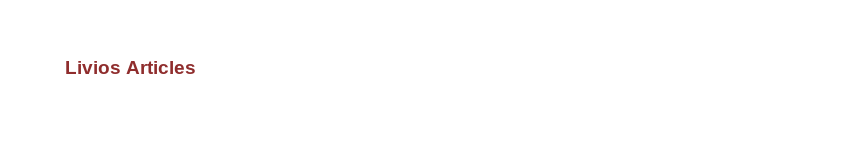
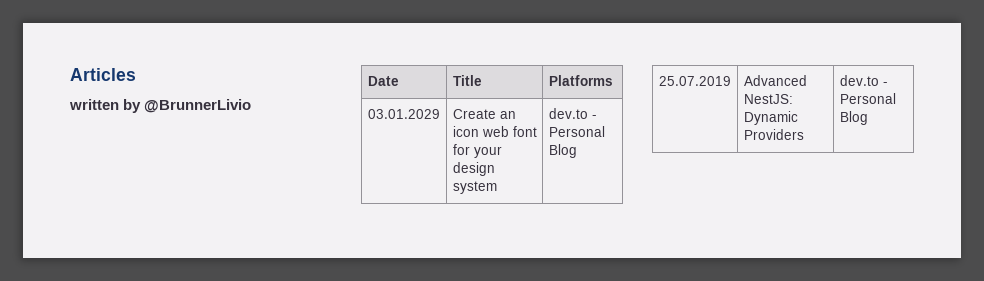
[65,61,121,74] Livios -> (70, 74) none
(197, 67) none -> [69,99,252,113] [367,76,399,86] [452,75,482,86] [548,75,613,86] [367,109,440,119] [452,109,516,119] [452,126,537,137] [452,144,502,158] [452,162,495,176] [452,181,497,194] [548,108,597,119] [548,126,605,137] [548,144,577,158] [658,76,731,86] [743,75,807,86] [743,94,793,104] [743,111,798,125] [743,129,804,140] [839,75,888,86] [839,93,896,104] [839,111,868,125] // written by @BrunnerLivio // Date | Title | Platforms // 03.01.2029 | Create an icon web font for your design system | dev.to - Personal Blog // 25.07.2019 | Advanced NestJS: Dynamic Providers | dev.to - Personal Blog

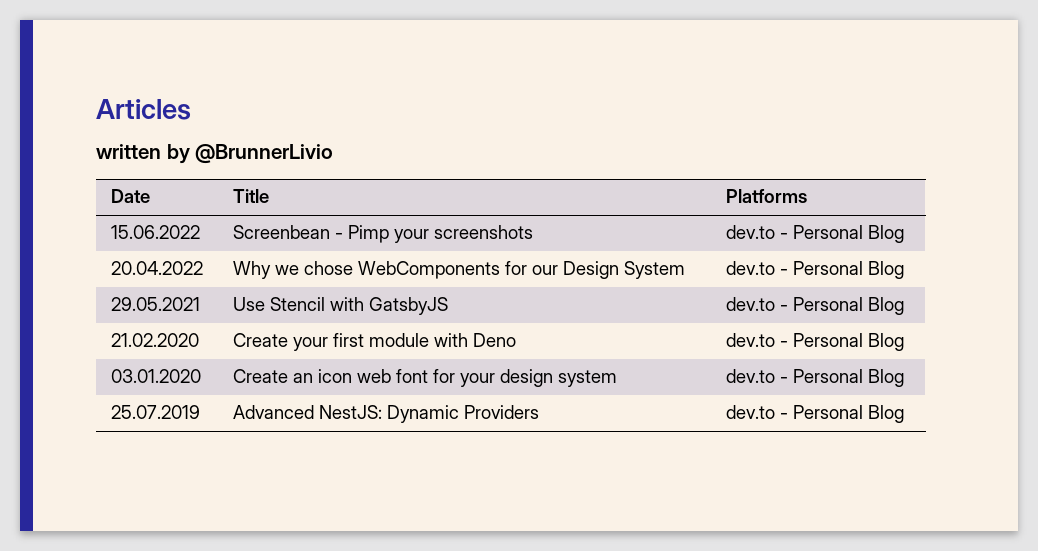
[367,109,440,119] 03.01.2029 -> [110,225,200,239] [232,225,533,243] [725,225,904,243] [110,261,203,275] [232,261,685,279] [725,261,904,279] [110,297,200,311] [232,297,448,315] [725,297,904,315] [110,333,199,347] [232,333,516,351] [725,333,904,351] [110,369,201,383] 15.06.2022 | Screenbean - Pimp your screenshots | dev.to - Personal Blog // 20.04.2022 | Why we chose WebComponents for our Design System | dev.to - Personal Blog // 29.05.2021 | Use Stencil with GatsbyJS | dev.to - Personal Blog // 21.02.2020 | Create your first module with Deno | dev.to - Personal Blog // 03.01.2020

